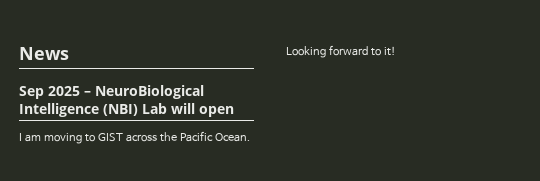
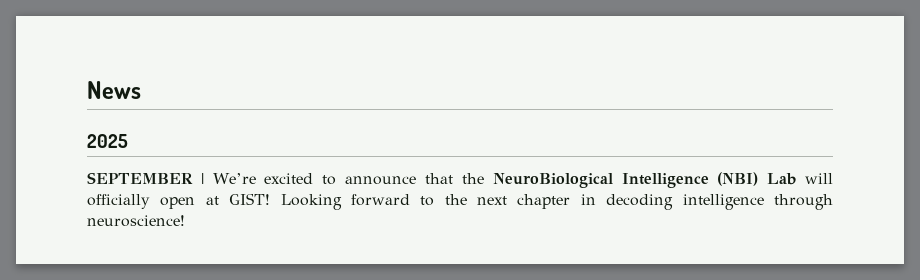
[19,86,44,99] Sep -> (141, 90) none
[84,91,91,96] – -> [87,172,484,185] // SEPTEMBER | We’re excited to announce that the
(195, 108) none -> [87,194,150,209] officially
[19,131,250,144] [286,45,396,58] // I am moving to GIST across the Pacific Ocean. Looking forward to it! -> [205,193,833,210] [87,215,185,227] at GIST! Looking forward to the next chapter in decoding intelligence through neuroscience!

